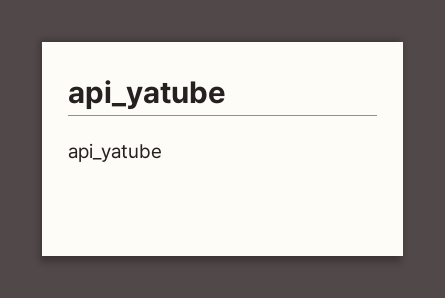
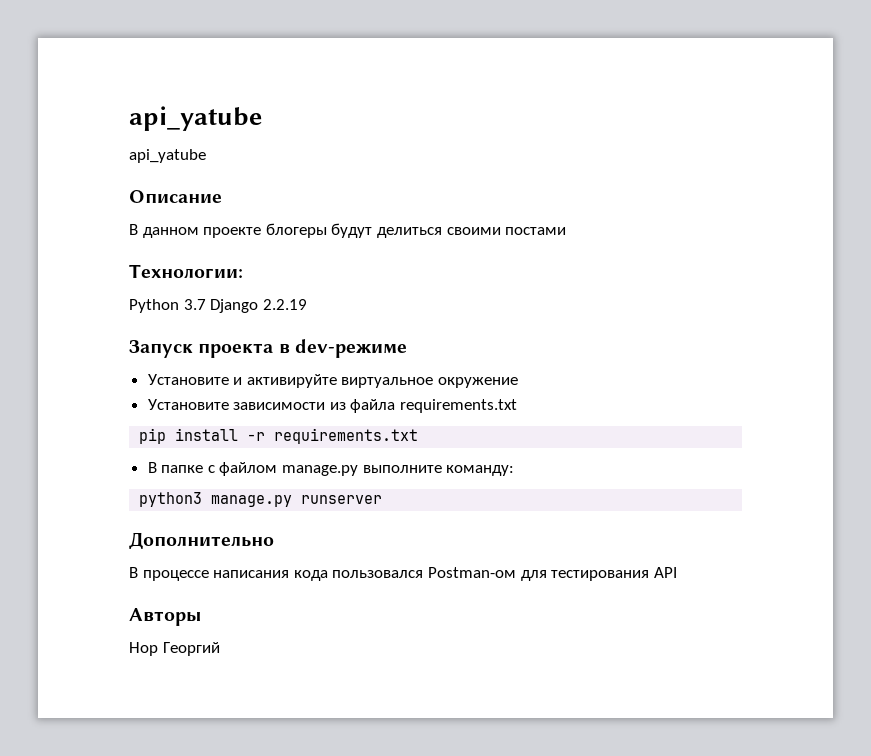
(162, 152) none -> [129,190,222,203] [129,223,567,238] [129,264,243,278] [129,299,307,313] [129,339,407,358] [147,374,519,388] [147,399,518,413] [139,428,419,444] [147,462,515,476] [139,492,383,507] [129,532,274,549] [129,567,677,581] [129,608,201,626] [129,642,220,656] // Описание // В данном проекте блогеры будут делиться своими постами // Технологии: // Python 3.7 Django 2.2.19 // Запуск проекта в dev-режиме // Установите и активируйте виртуальное окружение // Установите зависимости из файла requirements.txt // pip install -r requirements.txt // В папке с файлом manage.py выполните команду: // python3 manage.py runserver // Дополнительно // В процессе написания кода пользовался Postman-ом для тестирования API // Авторы // Нор Георгий

